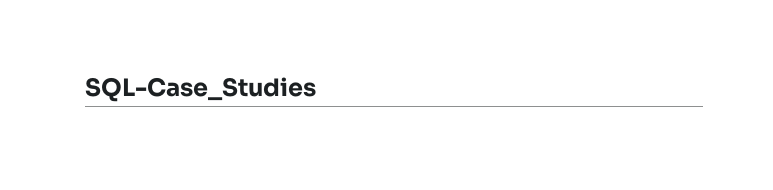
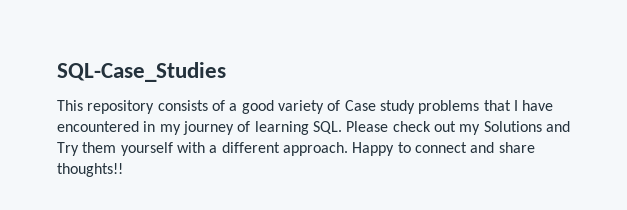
(316, 89) none -> [57,100,554,114] [57,121,570,135] [57,142,535,156] [57,163,123,177] // This repository consists of a good variety of Case study problems that I have encountered in my journey of learning SQL. Please check out my Solutions and Try them yourself with a different approach. Happy to connect and share thoughts!!

